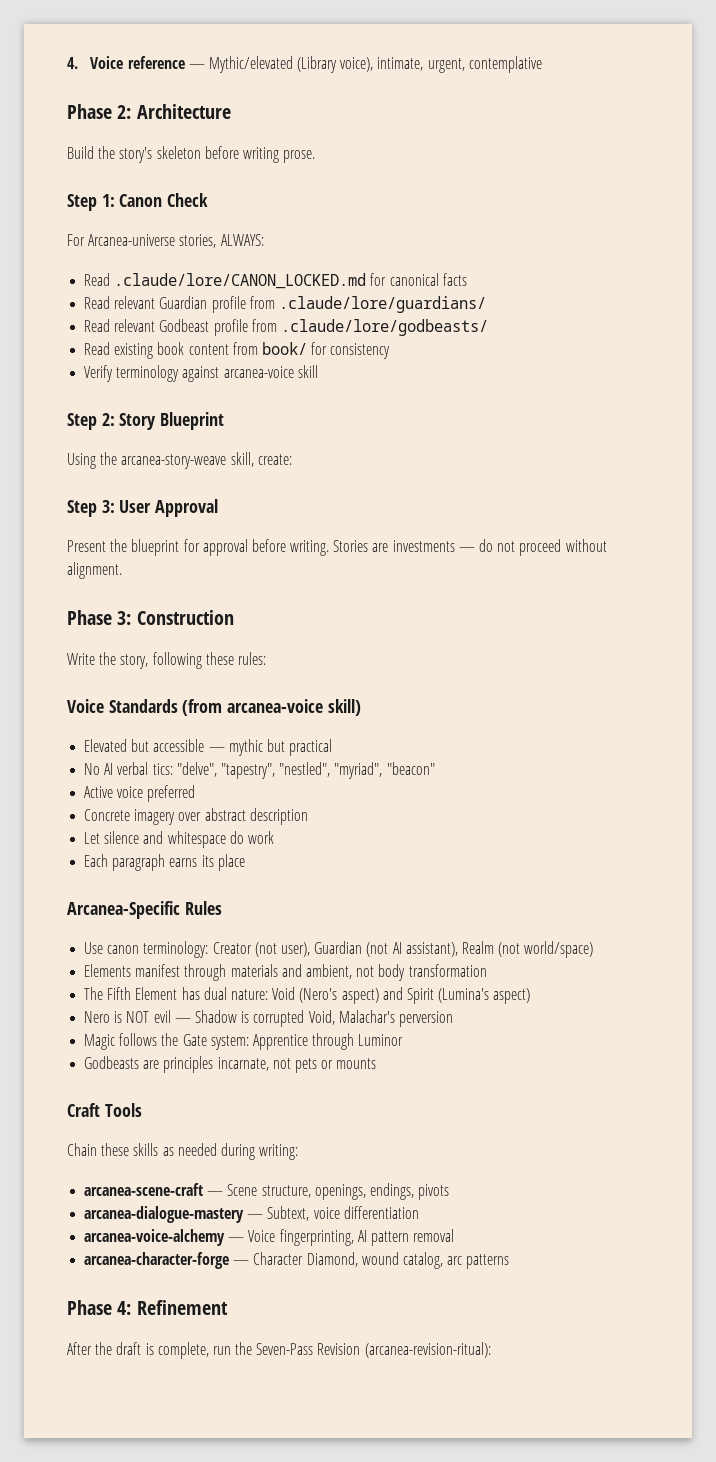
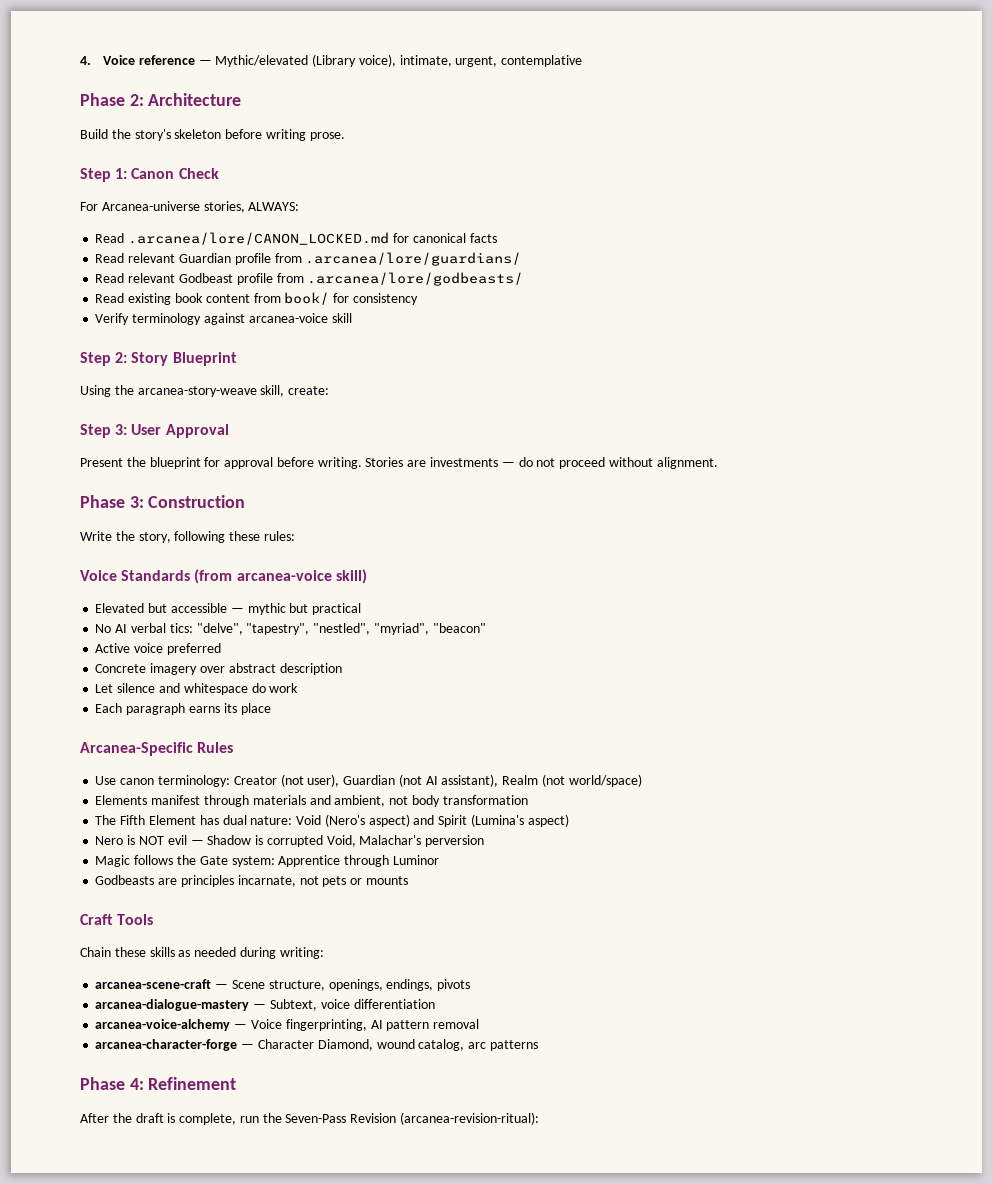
[114,273,367,289] .claude/lore/CANON_LOCKED.md -> [128,232,390,245] .arcanea/lore/CANON_LOCKED.md
[278,296,486,313] .claude/lore/guardians/ -> [305,252,522,266] .arcanea/lore/guardians/
[280,319,488,336] .claude/lore/godbeasts/ -> [307,272,524,286] .arcanea/lore/godbeasts/

